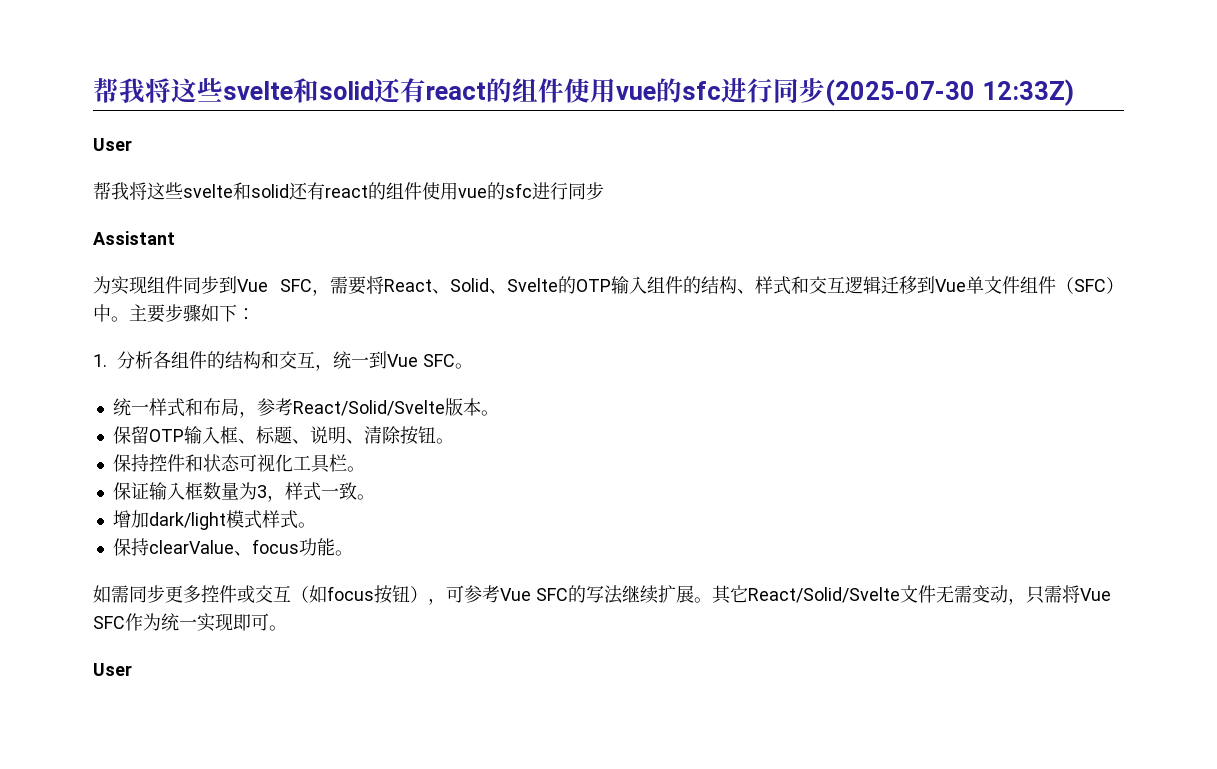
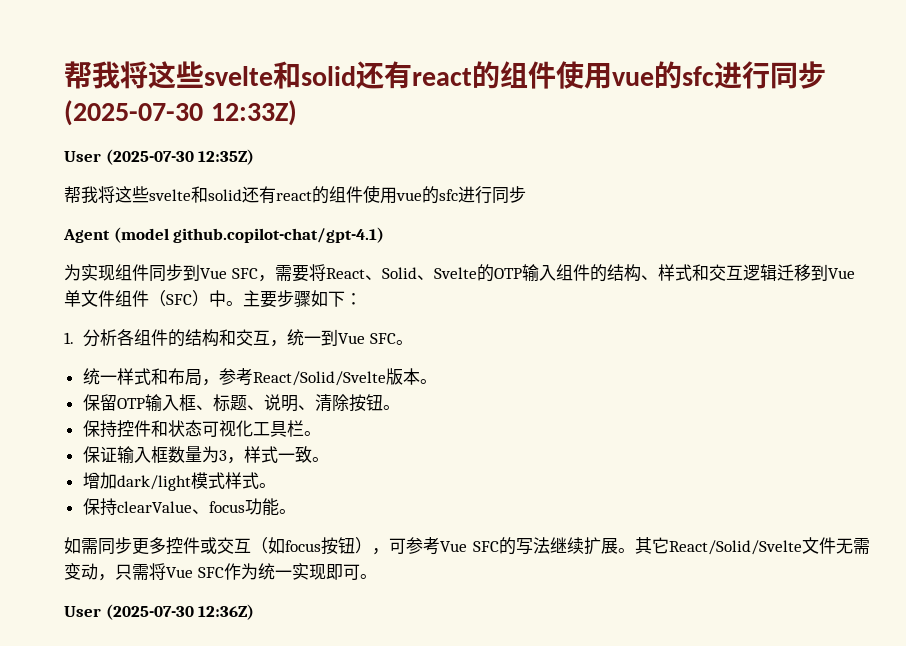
(132, 144) none -> [105,149,255,165] (2025-07-30 12:35Z)
[93,231,175,245] Assistant -> [63,227,385,243] Agent (model github.copilot-chat/gpt-4.1)
(132, 669) none -> [105,604,255,620] (2025-07-30 12:36Z)

